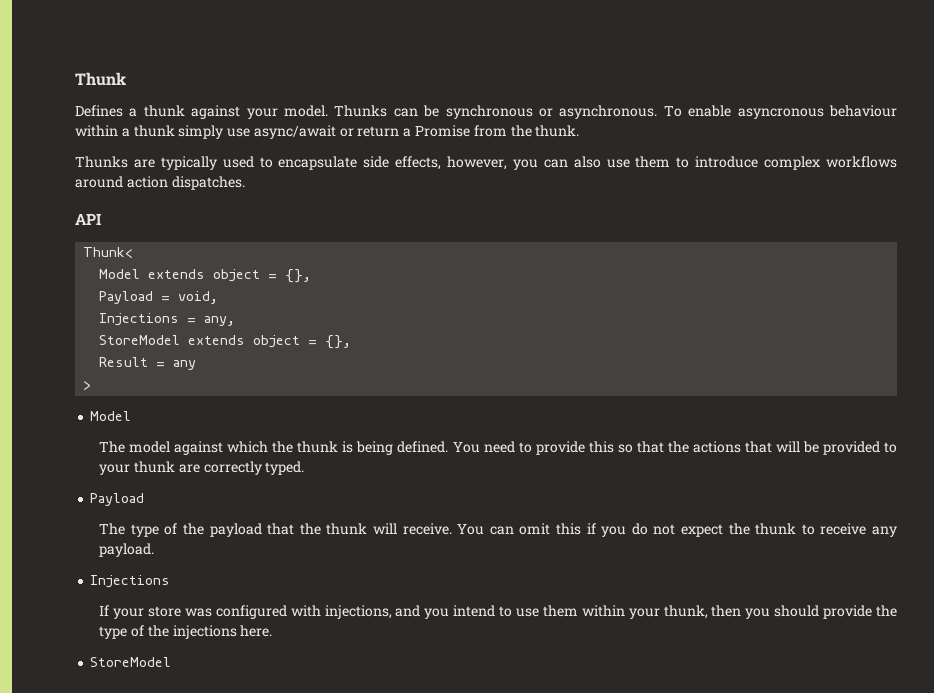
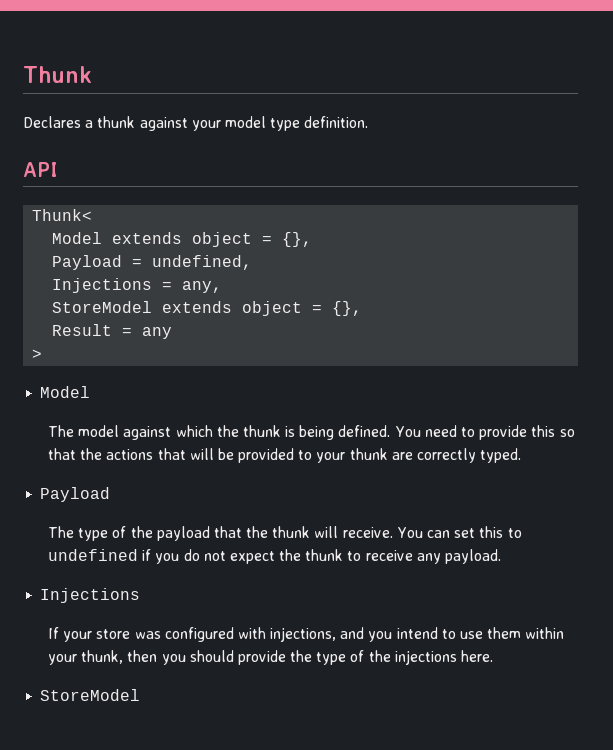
[75,105,123,117] Defines -> [23,116,81,128] Declares
[284,105,897,119] [75,125,580,139] [75,156,897,170] [75,176,245,190] model. Thunks can be synchronous or asynchronous. To enable asyncronous behaviour within a thunk simply use async/await or return a Promise from the thunk. // Thunks are typically used to encapsulate side effects, however, you can also use them to introduce complex workflows around action dispatches. -> [224,116,369,131] model type definition.
[178,291,219,304] void, -> [152,255,253,270] undefined,
[519,523,581,535] omit this -> [454,526,522,538] [47,549,138,561] set this to undefined

